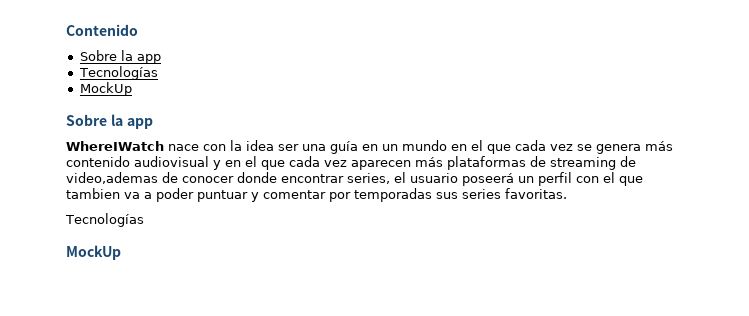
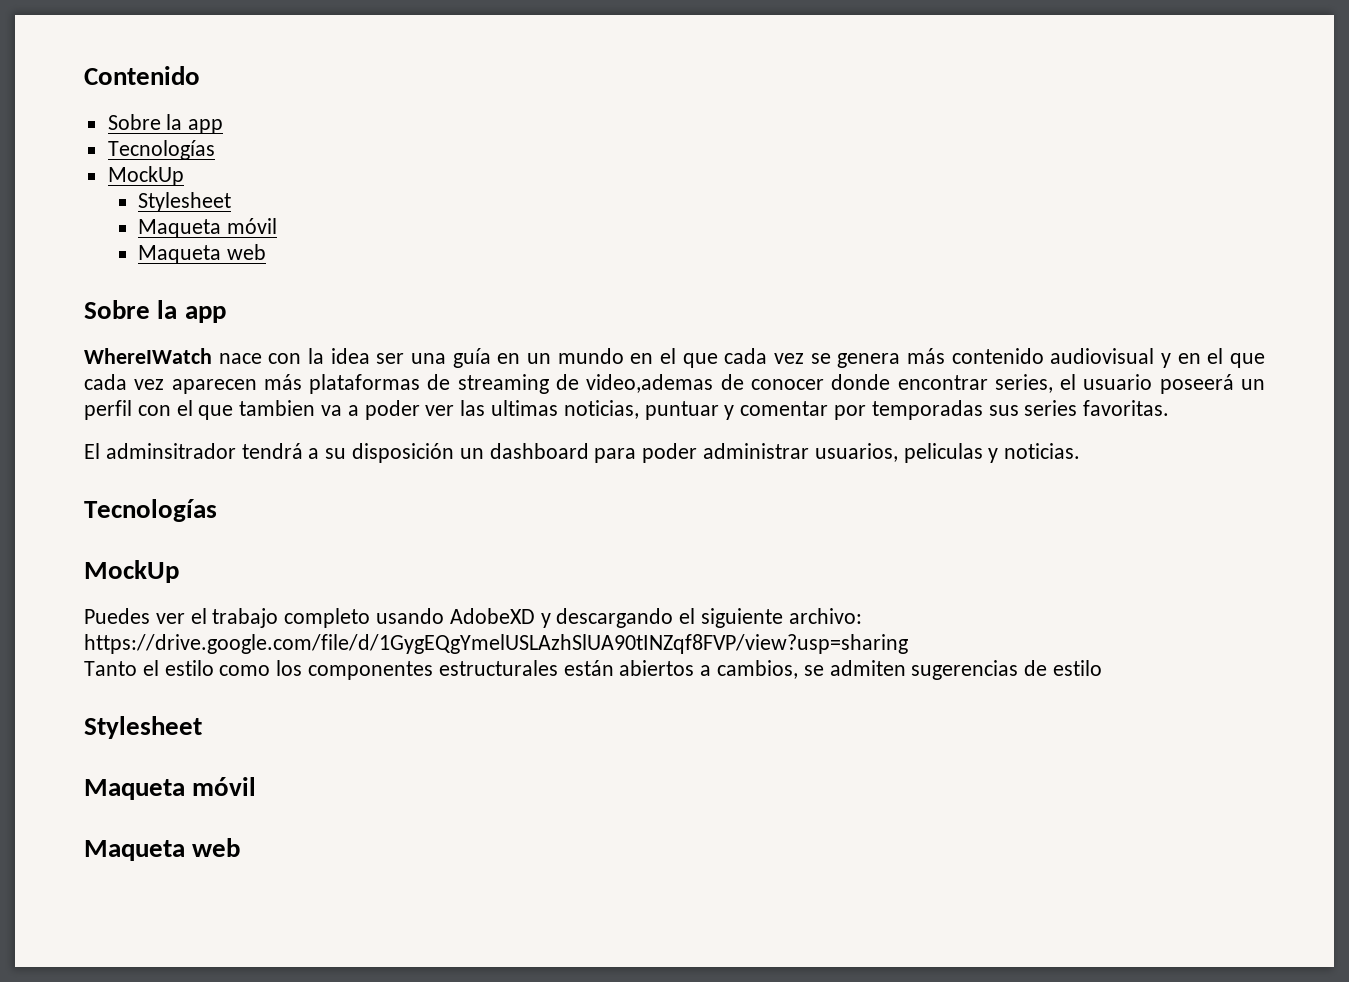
(132, 89) none -> [138,192,232,212] [138,218,278,238] [138,244,267,264] // Stylesheet // Maqueta móvil // Maqueta web
(194, 195) none -> [425,400,639,419] ver las ultimas noticias,
[65,213,144,227] [66,245,121,260] Tecnologías // MockUp -> [84,443,1081,463] [84,499,217,522] [84,560,179,583] [84,608,862,628] [84,634,908,654] [84,660,1103,680] [84,716,202,739] [84,777,257,800] [84,838,241,861] El adminsitrador tendrá a su disposición un dashboard para poder administrar usuarios, peliculas y noticias. // Tecnologías // MockUp // Puedes ver el trabajo completo usando AdobeXD y descargando el siguiente archivo: https://drive.google.com/file/d/1GygEQgYmelUSLAzhSlUA90tINZqf8FVP/view?usp=sharing // Tanto el estilo como los componentes estructurales están abiertos a cambios, se admiten sugerencias de estilo // Stylesheet // Maqueta móvil // Maqueta web

